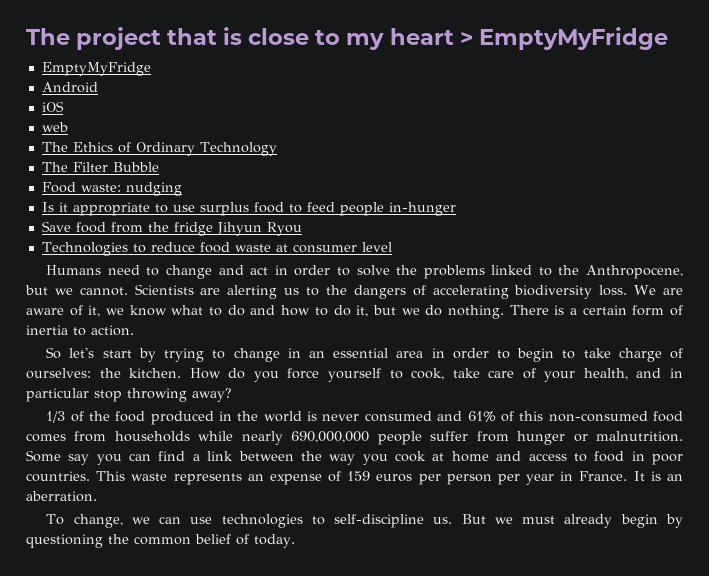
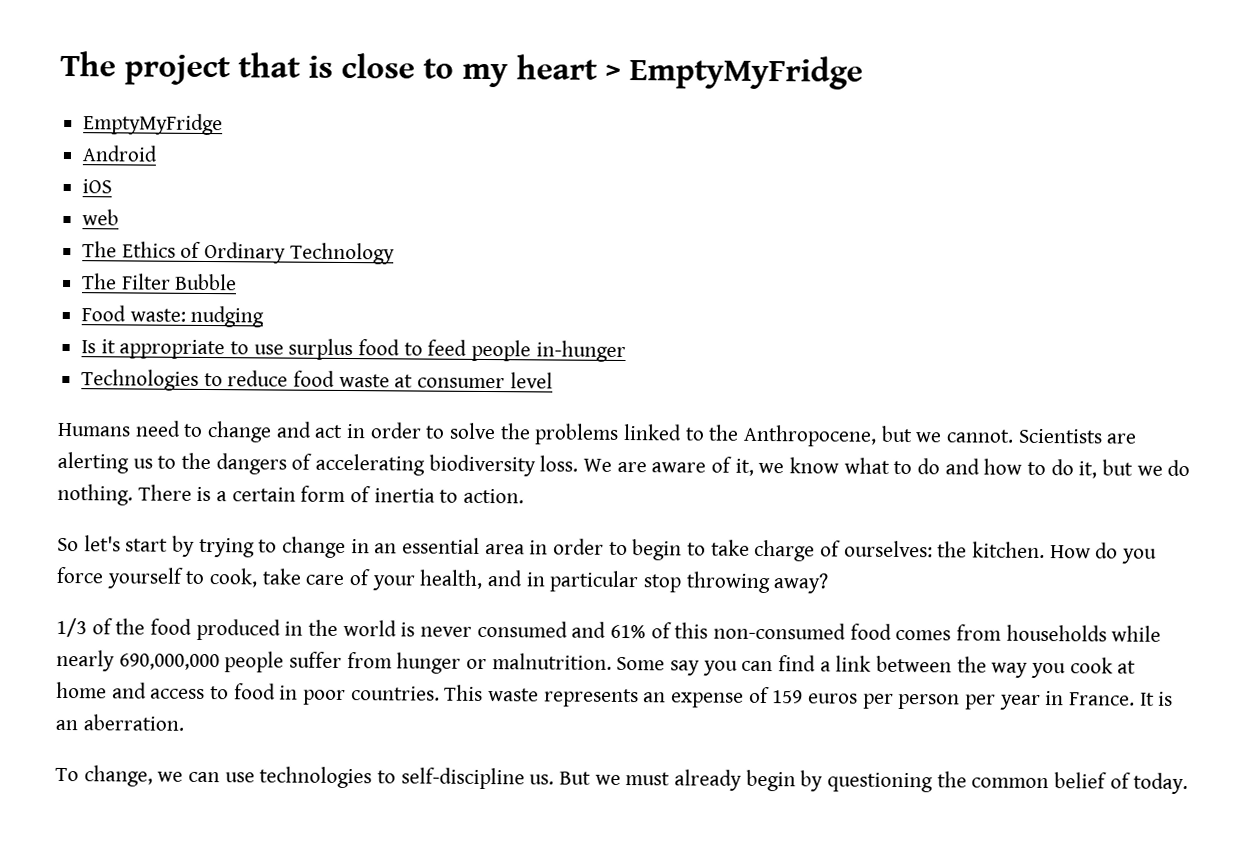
[41,221,302,236] // Save food from the fridge Jihyun Ryou -> (626, 351) none

